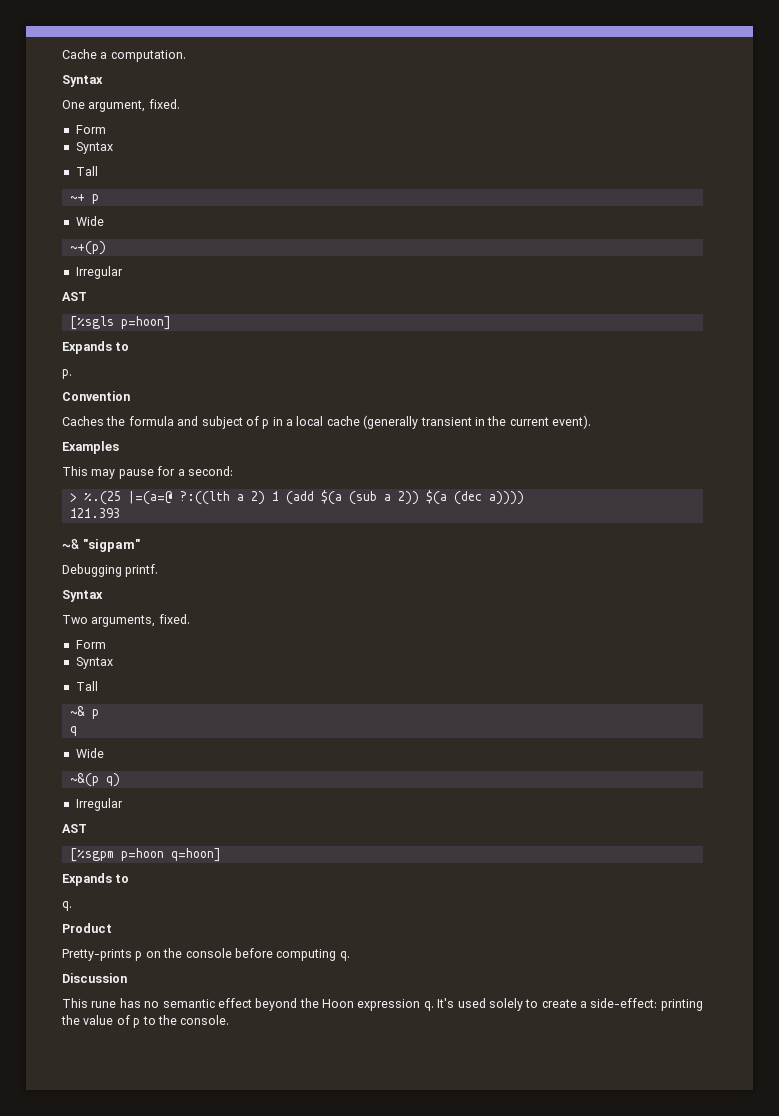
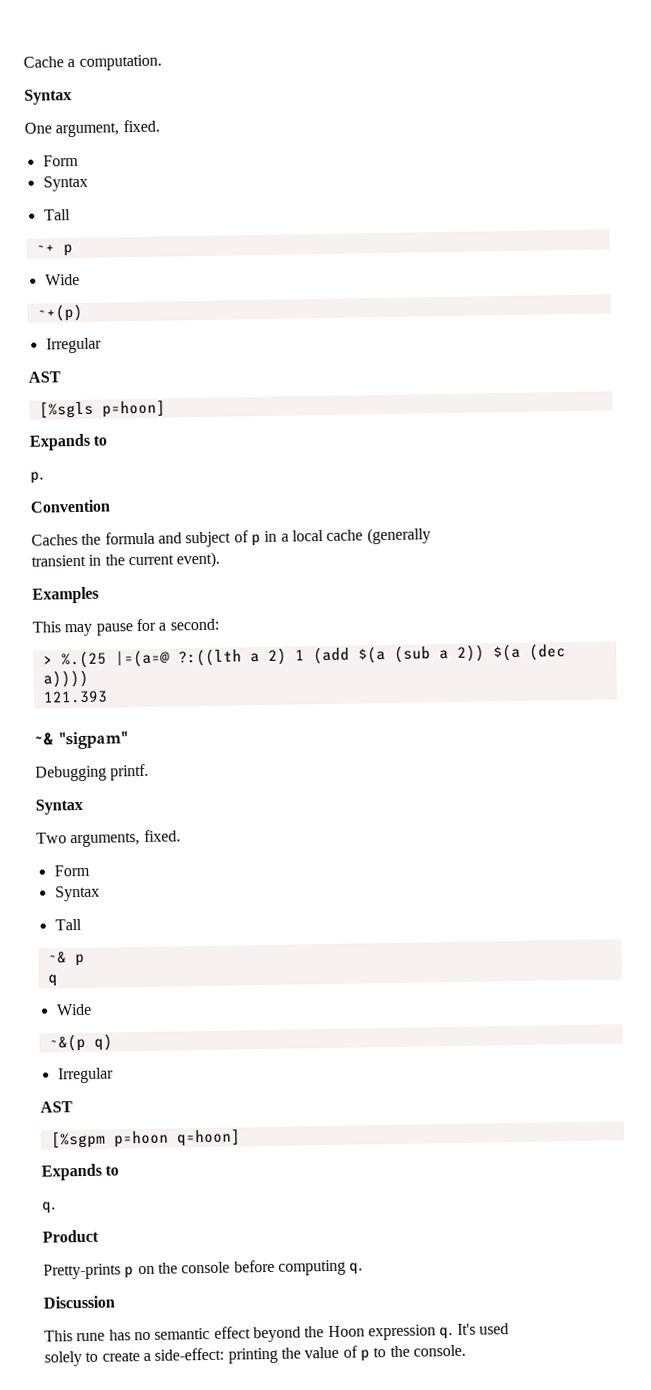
(419, 422) none -> (431, 536) //
(486, 1003) none -> (509, 1329) //

